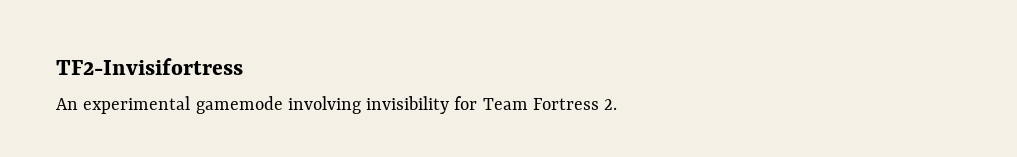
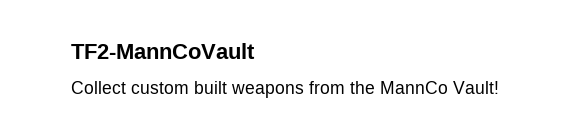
[56,58,243,75] [56,96,618,114] TF2-Invisifortress // An experimental gamemode involving invisibility for Team Fortress 2. -> [71,43,255,59] [71,81,499,98] TF2-MannCoVault // Collect custom built weapons from the MannCo Vault!

